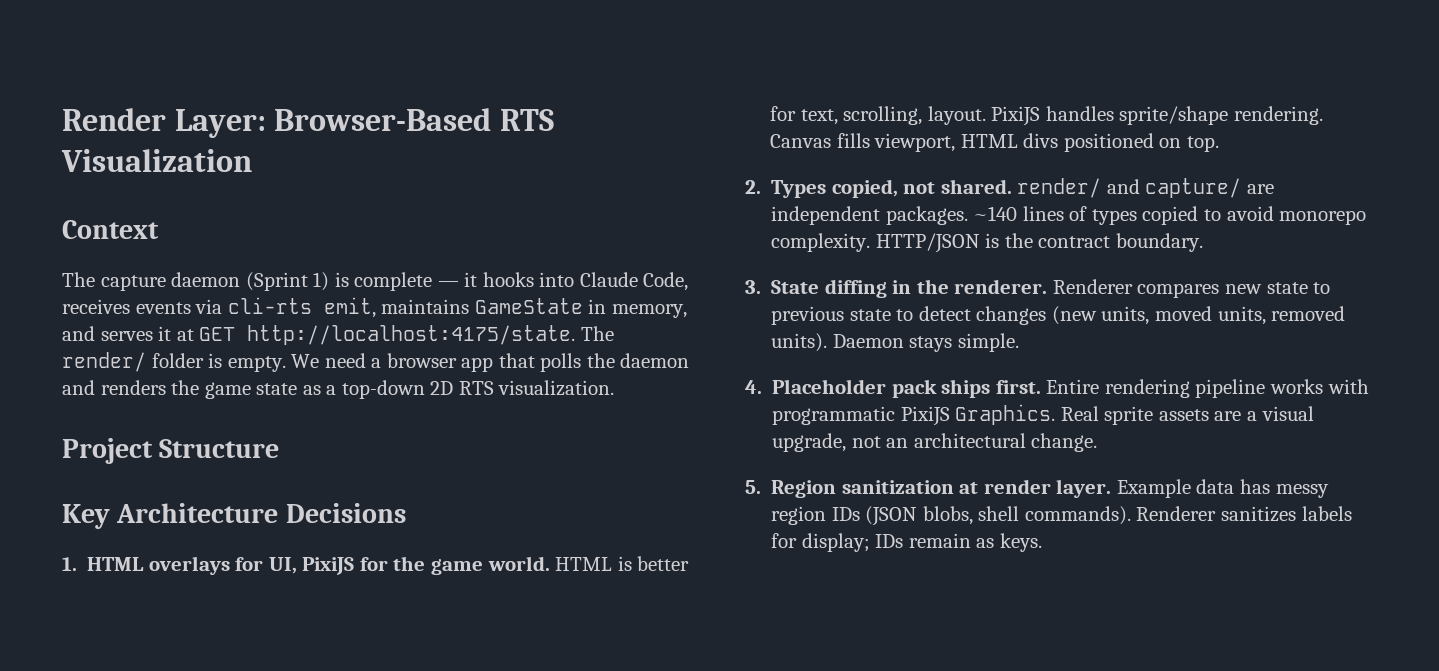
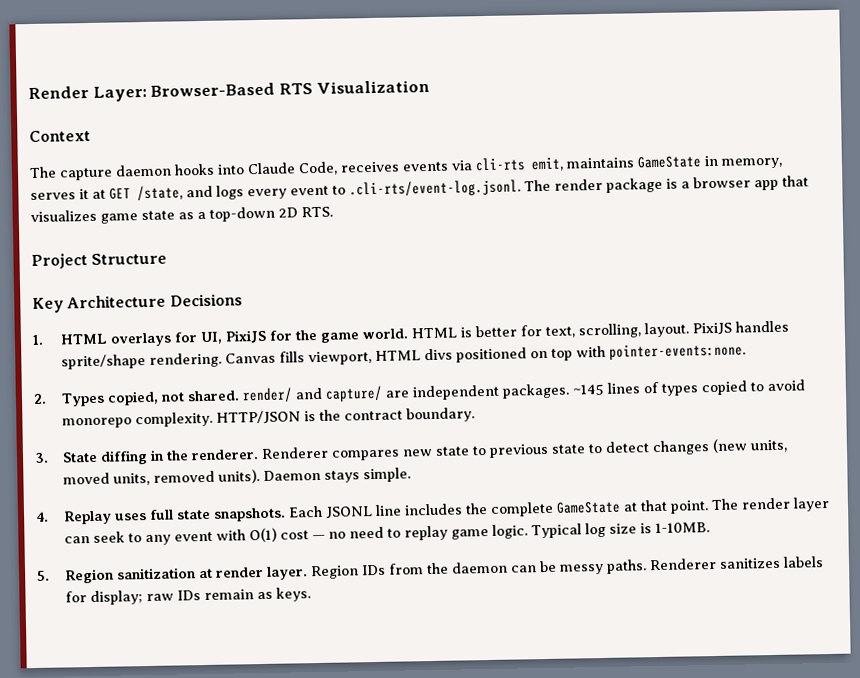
[245,272,478,291] (Sprint 1) is complete — it -> (172, 170) none
[62,326,95,341] and -> (783, 163) none
[247,325,614,345] [62,352,690,372] [62,380,200,395] http://localhost:4175/state. The render/ folder is empty. We need a browser app that polls the daemon and renders the -> [137,175,809,202] [30,209,97,223] /state, and logs every event to .cli-rts/event-log.jsonl. The render package is a browser app that visualizes
[458,380,615,396] RTS visualization. -> [301,206,333,218] RTS.
[1186,136,1219,152] top. -> [550,342,746,361] top with pointer-events:none.
[973,206,1018,221] ~140 -> [571,383,605,396] ~145
[772,379,1369,398] [772,404,1314,426] [772,433,1098,452] Placeholder pack ships first. Entire rendering pipeline works with programmatic PixiJS Graphics. Real sprite assets are a visual upgrade, not an architectural change. -> [62,496,830,525] [63,522,710,546] Replay uses full state snapshots. Each JSONL line includes the complete GameState at that point. The render layer can seek to any event with O(1) cost — no need to replay game logic. Typical log size is 1-10MB.
[1116,479,1329,498] [771,506,1131,526] Example data has messy region IDs (JSON blobs, shell commands). -> [309,559,647,580] Region IDs from the daemon can be messy paths.
(870, 542) none -> [145,593,174,602] raw

